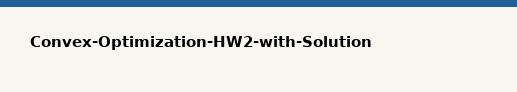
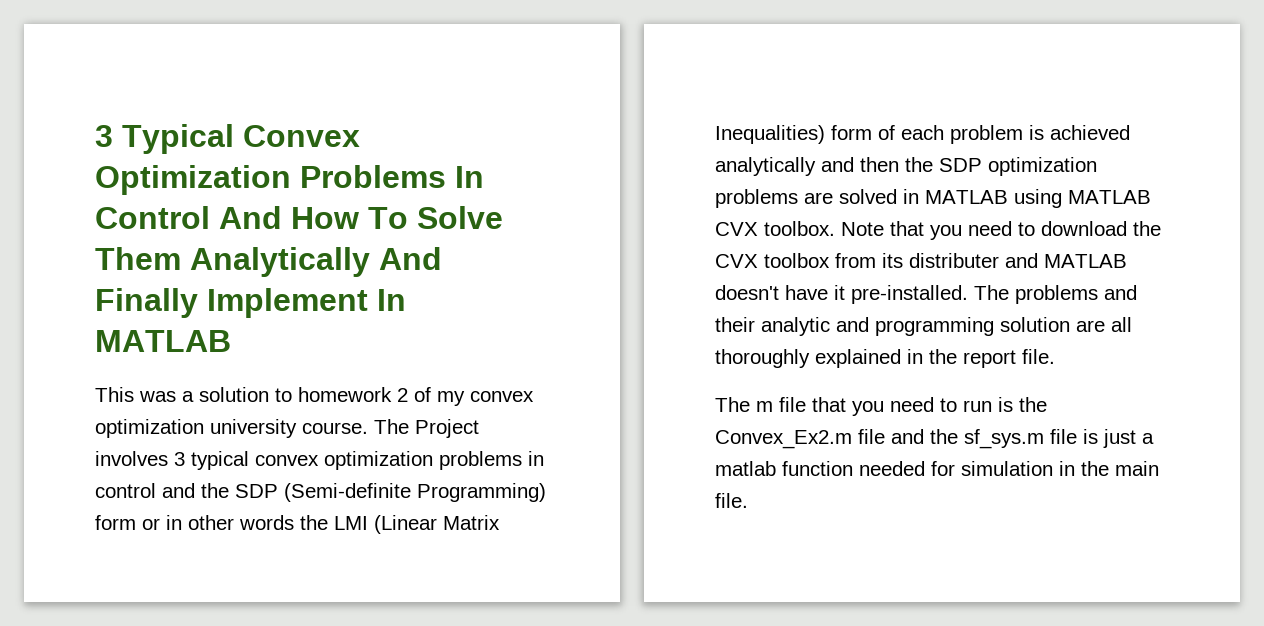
[30,36,372,50] Convex-Optimization-HW2-with-Solution -> [95,124,360,154] [95,165,484,195] [95,206,503,229] [95,247,442,277] [95,288,406,318] [95,330,231,352] [95,387,534,406] [95,419,479,438] [95,451,544,470] [95,483,546,502] [95,515,500,534] [715,125,1130,144] [715,157,1097,176] [715,189,1151,208] [715,221,1161,240] [715,253,1127,268] [715,285,1137,304] [715,317,1132,336] [715,349,1055,368] [715,397,1047,416] [715,429,1154,449] [715,461,1159,476] [715,493,748,508] 3 Typical Convex Optimization Problems In Control And How To Solve Them Analytically And Finally Implement In MATLAB // This was a solution to homework 2 of my convex optimization university course. The Project involves 3 typical convex optimization problems in control and the SDP (Semi-definite Programming) form or in other words the LMI (Linear Matrix Inequalities) form of each problem is achieved analytically and then the SDP optimization problems are solved in MATLAB using MATLAB CVX toolbox. Note that you need to download the CVX toolbox from its distributer and MATLAB doesn't have it pre-installed. The problems and their analytic and programming solution are all thoroughly explained in the report file. // The m file that you need to run is the Convex_Ex2.m file and the sf_sys.m file is just a matlab function needed for simulation in the main file.

